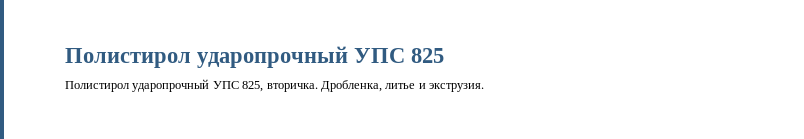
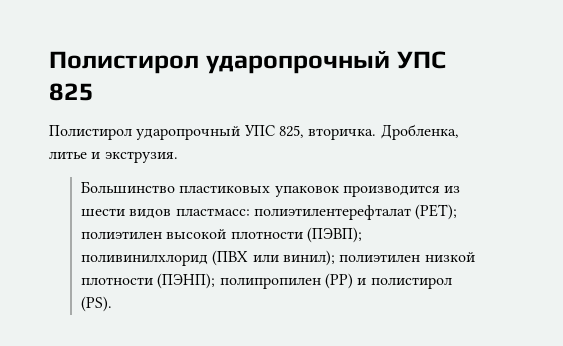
(484, 87) none -> [80,181,461,197] [80,204,458,220] [80,227,362,243] [80,250,475,266] [80,273,452,289] [80,296,112,312] // Большинство пластиковых упаковок производится из шести видов пластмасс: полиэтилентерефталат (PET); полиэтилен высокой плотности (ПЭВП); поливинилхлорид (ПВХ или винил); полиэтилен низкой плотности (ПЭНП); полипропилен (РР) и полистирол (PS).

